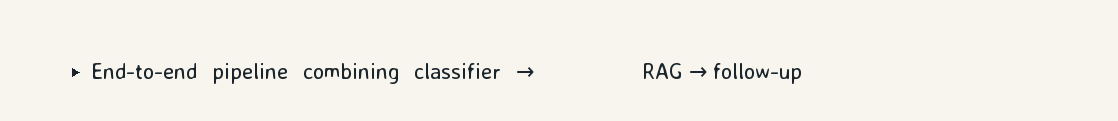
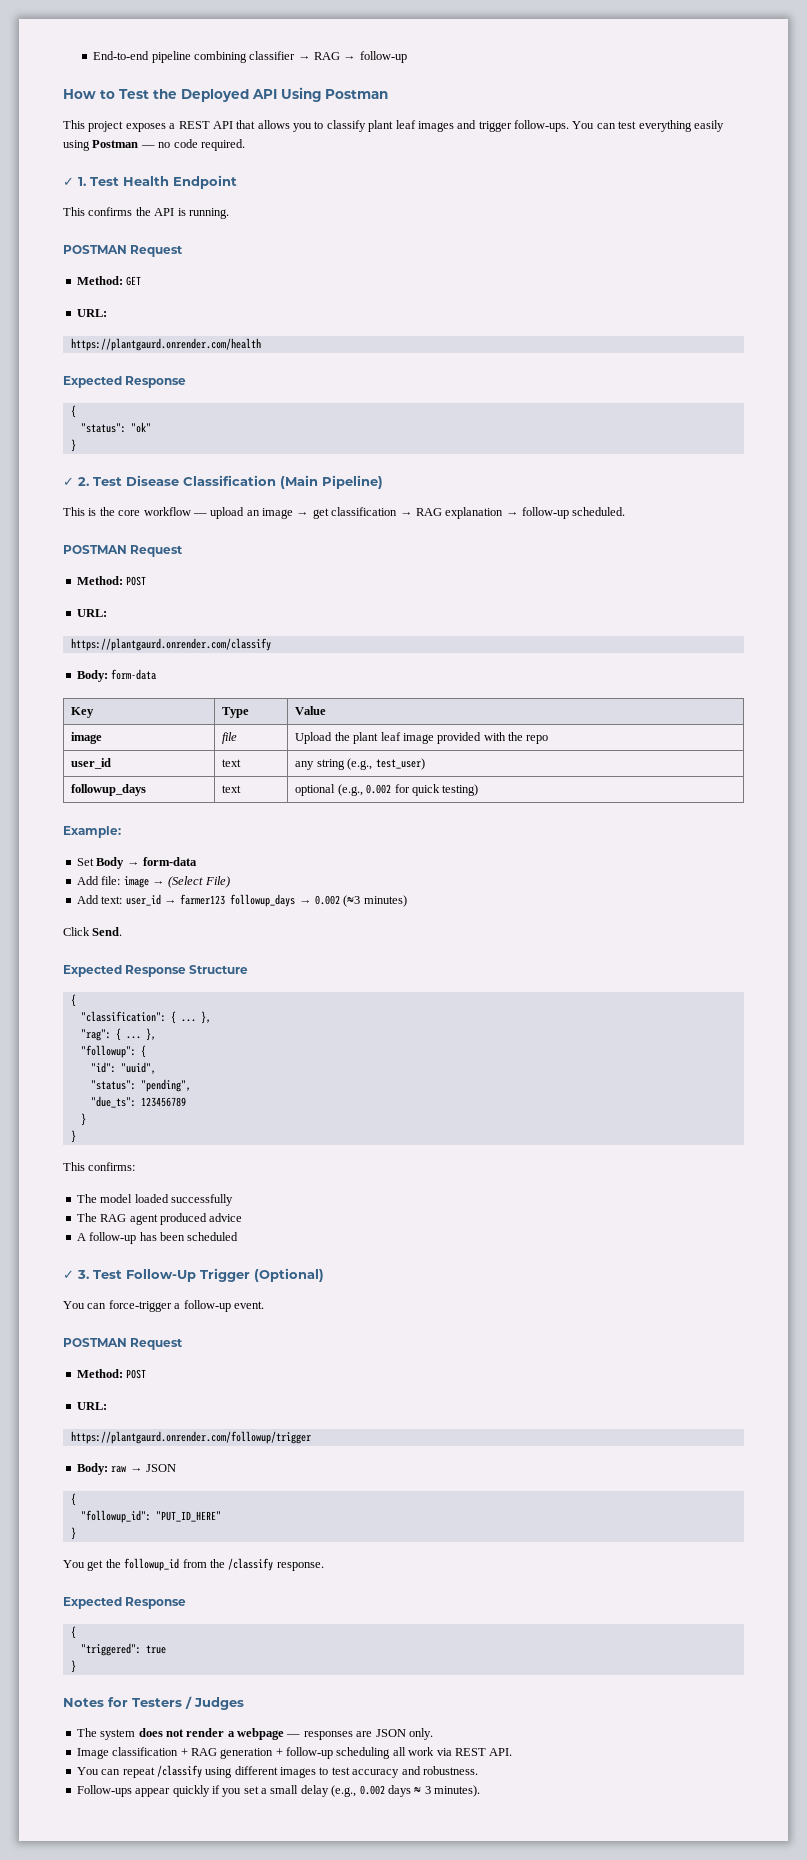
(803, 73) none -> [63,87,388,102] [63,120,724,132] [63,139,245,151] [63,175,237,189] [63,207,229,219] [63,245,184,257] [76,276,142,286] [76,309,107,317] [70,338,261,351] [63,376,187,388] [70,405,76,418] [80,422,151,433] [70,439,76,452] [63,475,383,489] [63,507,626,519] [63,545,184,557] [76,576,147,586] [76,609,107,617] [70,638,271,651] [76,669,157,682] [71,707,95,718] [222,707,250,718] [295,706,327,715] [71,732,103,744] [222,732,238,744] [295,732,549,744] [71,758,112,769] [222,759,242,767] [295,758,425,770] [71,784,147,796] [222,785,242,793] [295,784,479,796] [63,826,121,838] [76,857,197,869] [76,876,230,888] [76,894,407,907] [63,927,123,936] [63,965,249,977] [70,994,76,1007] [80,1011,211,1024] [80,1028,156,1041] [80,1045,146,1058] [90,1062,156,1074] [90,1079,191,1092] [90,1096,186,1108] [80,1113,86,1126] [70,1130,76,1143] [63,1162,136,1171] [76,1194,233,1206] [76,1213,243,1225] [76,1232,239,1244] [63,1268,324,1282] [63,1300,264,1312] [63,1338,184,1350] [76,1369,147,1379] [76,1402,107,1410] [70,1431,311,1444] [76,1463,176,1475] [70,1493,76,1506] [80,1510,221,1523] [70,1527,76,1540] [63,1558,324,1571] [63,1597,187,1609] [70,1626,76,1639] [80,1643,166,1656] [70,1660,76,1673] [63,1696,244,1710] [76,1728,433,1740] [76,1747,513,1759] [76,1765,478,1778] [76,1785,480,1797] // How to Test the Deployed API Using Postman // This project exposes a REST API that allows you to classify plant leaf images and trigger follow-ups. You can test everything easily using Postman — no code required. // ✓ 1. Test Health Endpoint // This confirms the API is running. // POSTMAN Request // Method: GET // URL: // https://plantgaurd.onrender.com/health // Expected Response // { // "status": "ok" // } // ✓ 2. Test Disease Classification (Main Pipeline) // This is the core workflow — upload an image → get classification → RAG explanation → follow-up scheduled. // POSTMAN Request // Method: POST // URL: // https://plantgaurd.onrender.com/classify // Body: form-data // Key | Type | Value // image | file | Upload the plant leaf image provided with the repo // user_id | text | any string (e.g., test_user) // followup_days | text | optional (e.g., 0.002 for quick testing) // Example: // Set Body → form-data // Add file: image → (Select File) // Add text: user_id → farmer123 followup_days → 0.002 (≈3 minutes) // Click Send. // Expected Response Structure // { // "classification": { ... }, // "rag": { ... }, // "followup": { // "id": "uuid", // "status": "pending", // "due_ts": 123456789 // } // } // This confirms: // The model loaded successfully // The RAG agent produced advice // A follow-up has been scheduled // ✓ 3. Test Follow-Up Trigger (Optional) // You can force-trigger a follow-up event. // POSTMAN Request // Method: POST // URL: // https://plantgaurd.onrender.com/followup/trigger // Body: raw → JSON // { // "followup_id": "PUT_ID_HERE" // } // You get the followup_id from the /classify response. // Expected Response // { // "triggered": true // } // Notes for Testers / Judges // The system does not render a webpage — responses are JSON only. // Image classification + RAG generation + follow-up scheduling all work via REST API. // You can repeat /classify using different images to test accuracy and robustness. // Follow-ups appear quickly if you set a small delay (e.g., 0.002 days ≈ 3 minutes).

